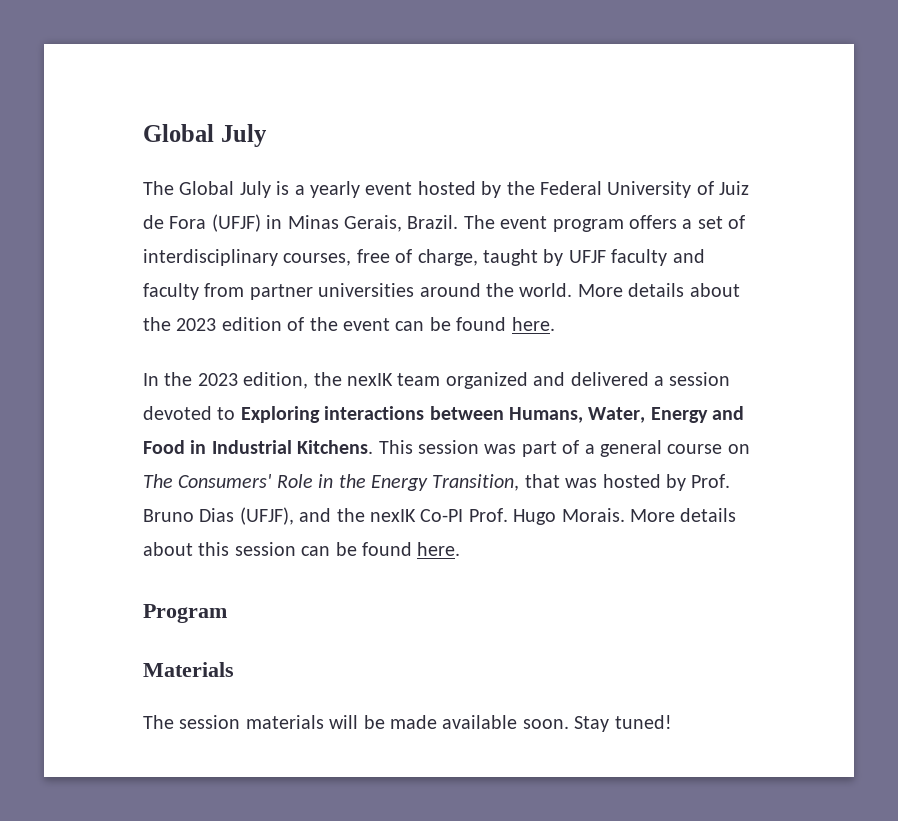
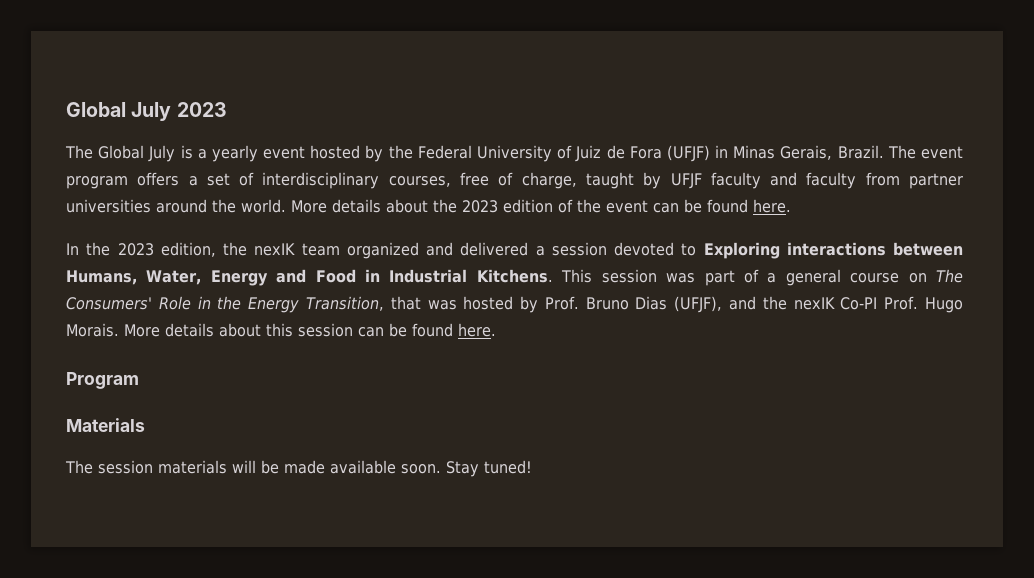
[143,124,267,147] Global July -> [66,102,227,121] Global July 2023

